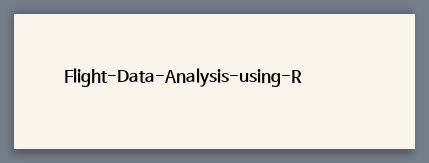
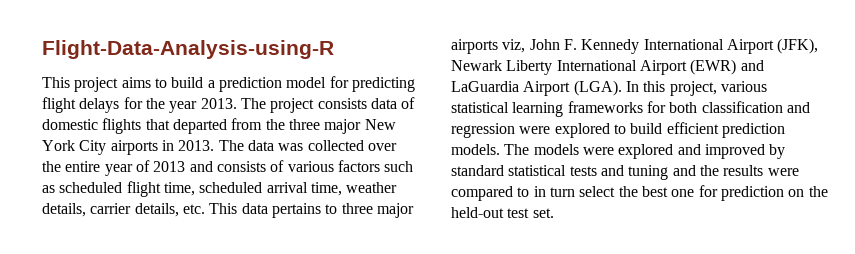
(302, 77) none -> [42,76,415,92] [42,97,416,113] [42,118,396,134] [42,140,397,155] [42,160,414,176] [42,181,398,197] [42,203,414,218] [451,38,819,54] [451,59,764,75] [451,80,767,96] [451,101,810,117] [451,122,785,138] [451,144,786,159] [451,165,799,180] [451,185,828,201] [451,207,554,218] // This project aims to build a prediction model for predicting flight delays for the year 2013. The project consists data of domestic flights that departed from the three major New York City airports in 2013. The data was collected over the entire year of 2013 and consists of various factors such as scheduled flight time, scheduled arrival time, weather details, carrier details, etc. This data pertains to three major airports viz, John F. Kennedy International Airport (JFK), Newark Liberty International Airport (EWR) and LaGuardia Airport (LGA). In this project, various statistical learning frameworks for both classification and regression were explored to build efficient prediction models. The models were explored and improved by standard statistical tests and tuning and the results were compared to in turn select the best one for prediction on the held-out test set.

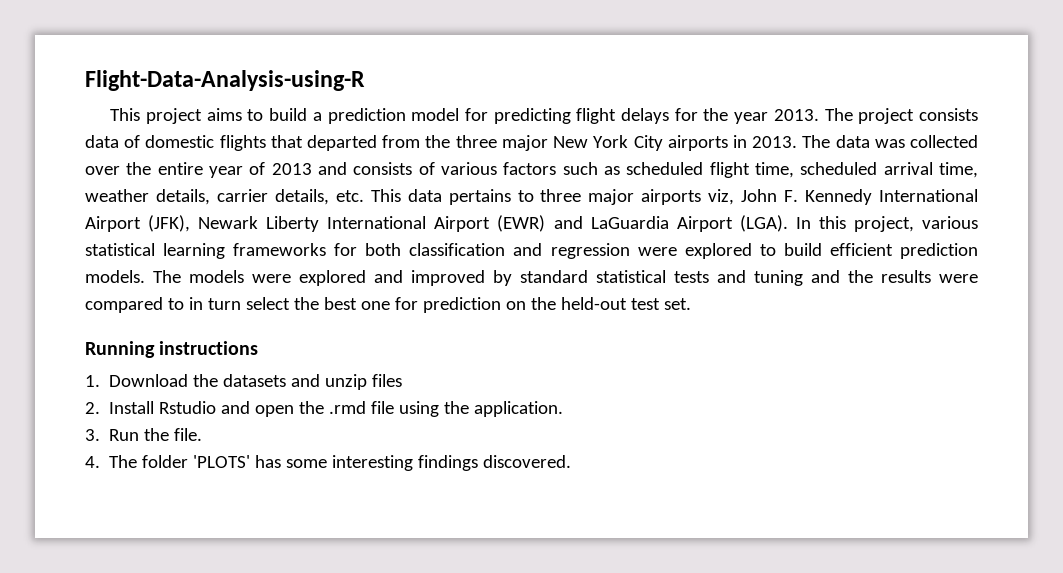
(554, 213) none -> [85,341,259,358] [85,374,403,390] [85,401,564,417] [85,428,203,441] [85,455,572,471] // Running instructions // 1. Download the datasets and unzip files // 2. Install Rstudio and open the .rmd file using the application. // 3. Run the file. // 4. The folder 'PLOTS' has some interesting findings discovered.

